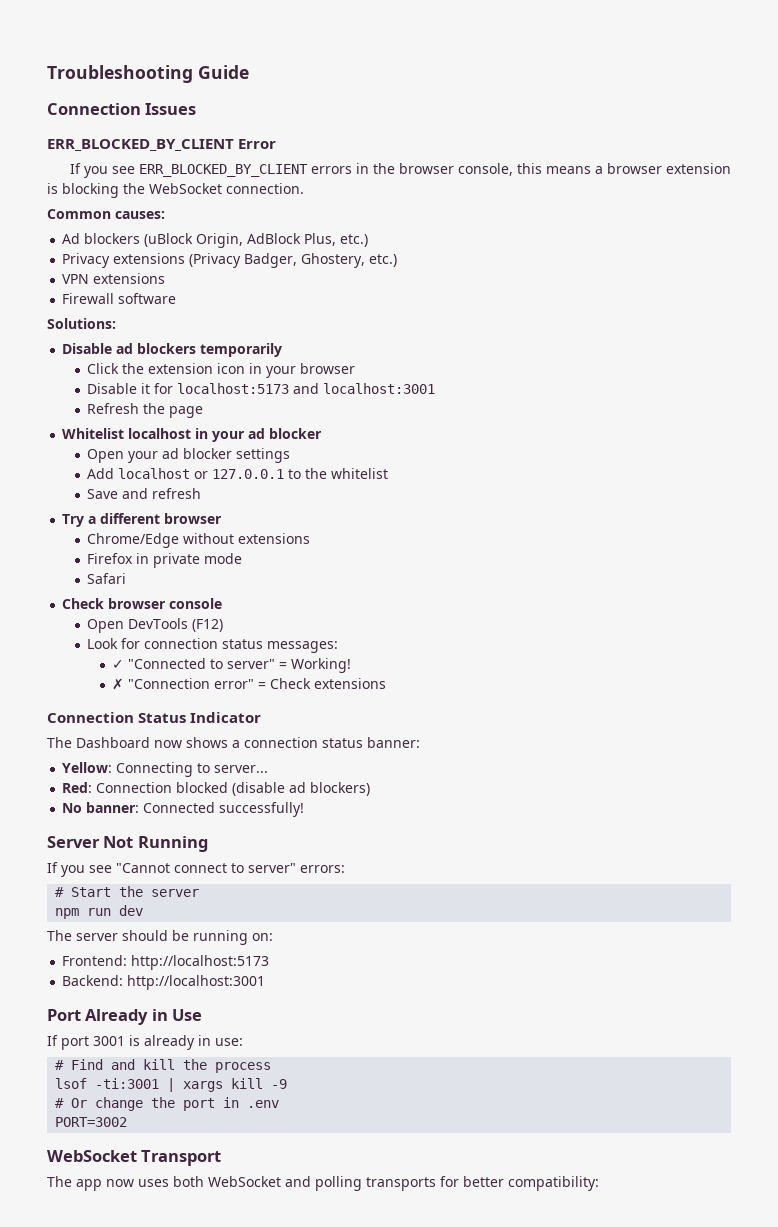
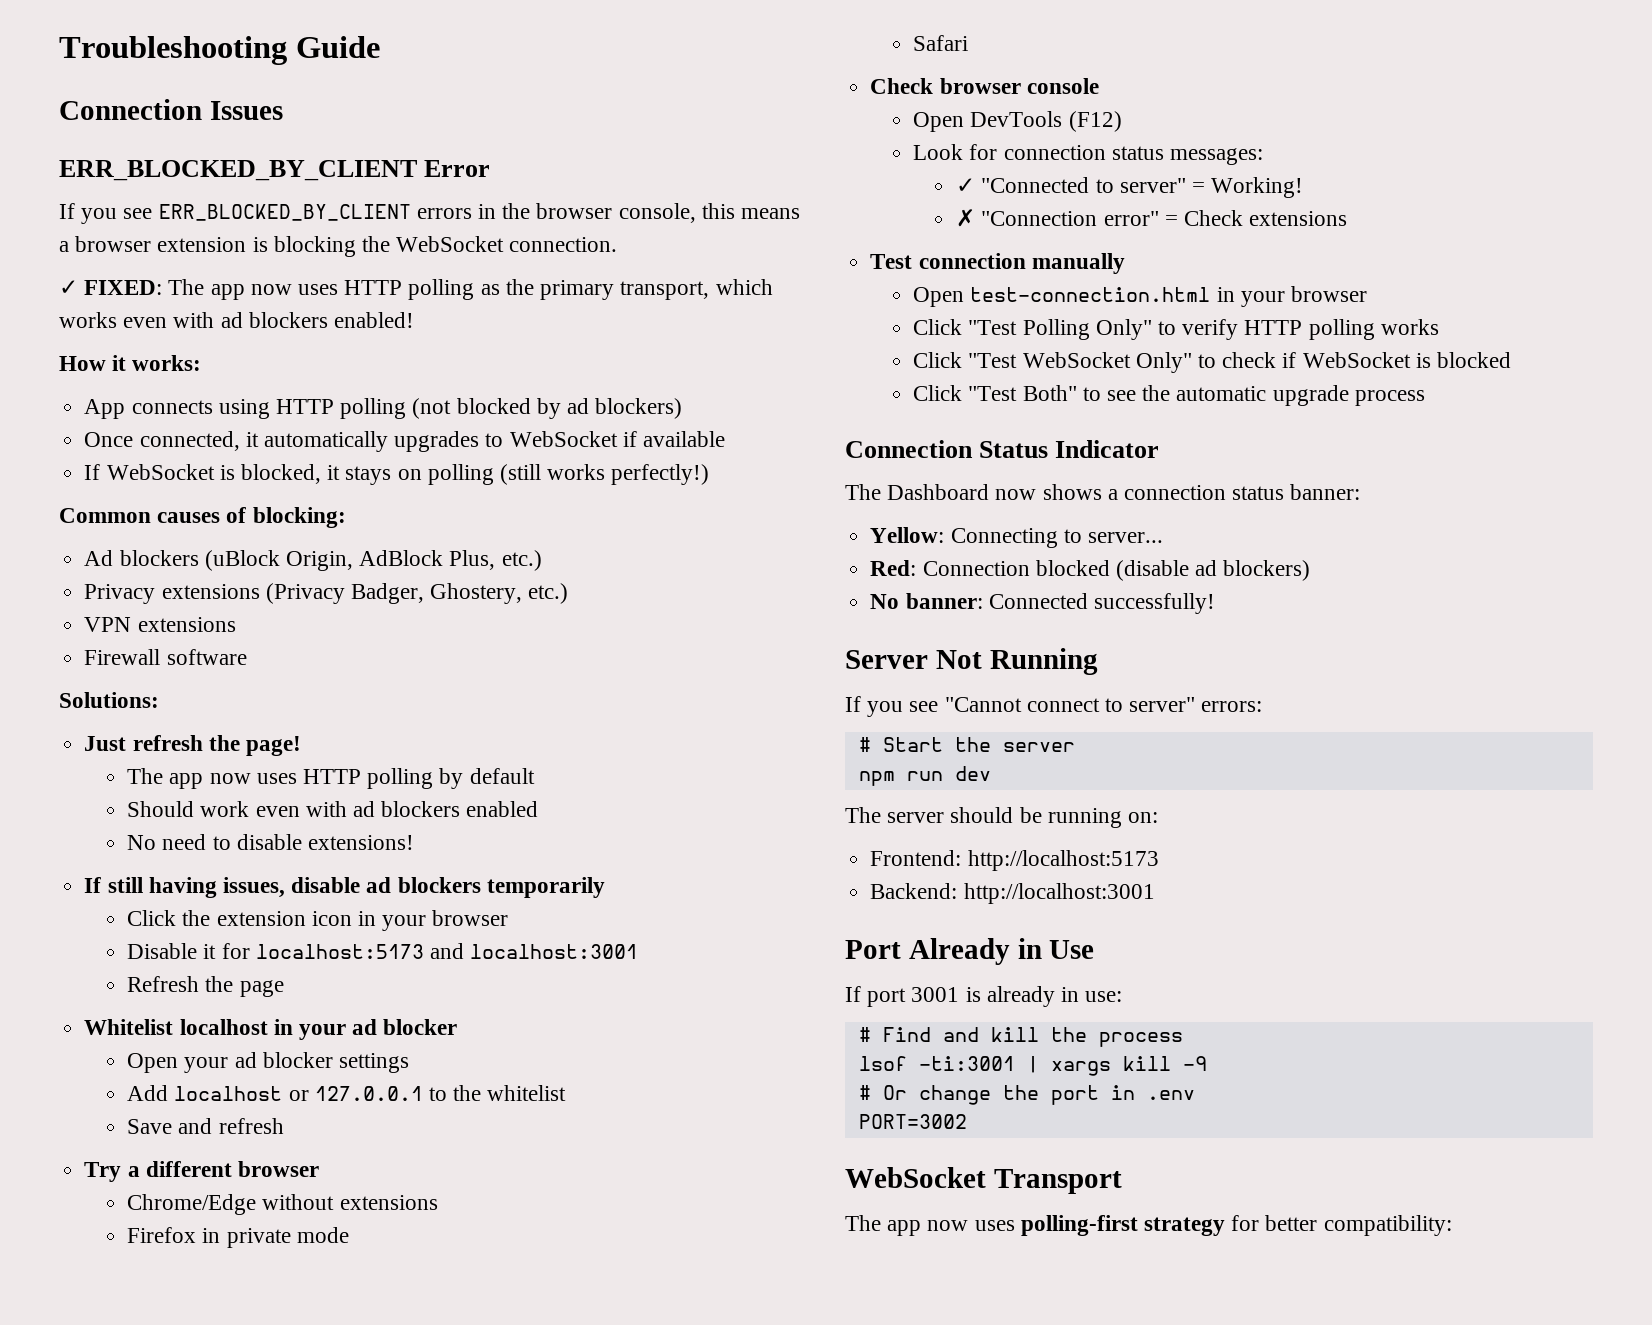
[47,209,165,219] Common causes: -> [59,279,773,300] [59,312,415,328] [59,355,202,371] [84,398,683,419] [84,431,725,452] [84,464,710,485] [59,507,346,528] ✓ FIXED: The app now uses HTTP polling as the primary transport, which works even with ad blockers enabled! // How it works: // App connects using HTTP polling (not blocked by ad blockers) // Once connected, it automatically upgrades to WebSocket if available // If WebSocket is blocked, it stays on polling (still works perfectly!) // Common causes of blocking:
[62,343,113,354] Disable -> [84,735,301,756] [127,768,535,789] [127,801,539,817] [127,834,415,850] [84,877,361,898] Just refresh the page! // The app now uses HTTP polling by default // Should work even with ad blockers enabled // No need to disable extensions! // If still having issues, disable
(387, 683) none -> [870,253,1125,274] [913,286,1368,307] [913,319,1439,340] [913,352,1512,373] [913,385,1425,406] // Test connection manually // Open test-connection.html in your browser // Click "Test Polling Only" to verify HTTP polling works // Click "Test WebSocket Only" to check if WebSocket is blocked // Click "Test Both" to see the automatic upgrade process
[173,1176,436,1191] both WebSocket and polling transports -> [1020,1215,1226,1236] polling-first strategy

